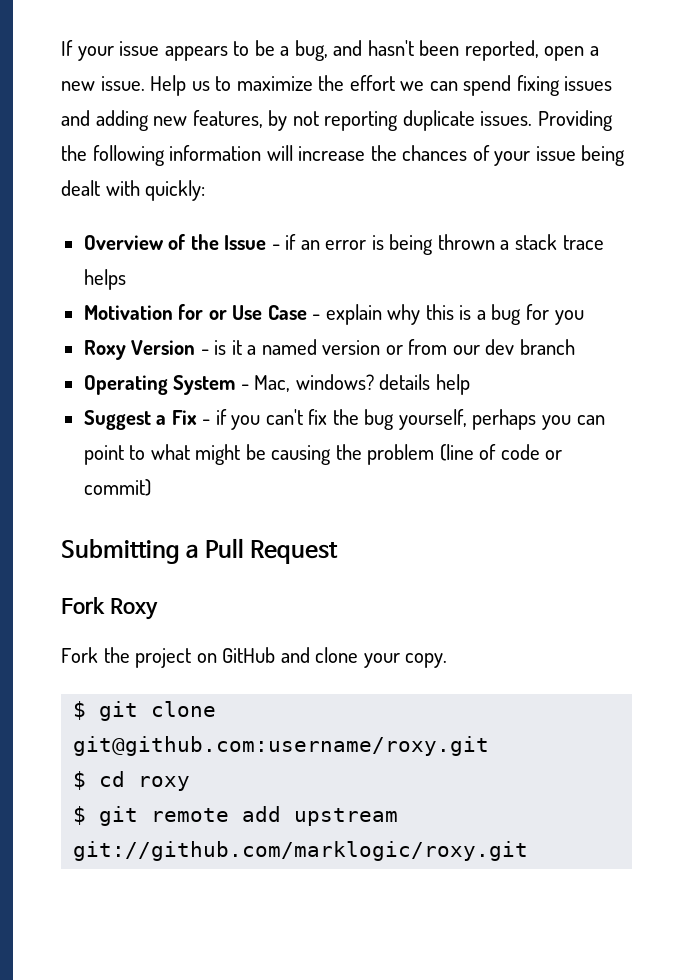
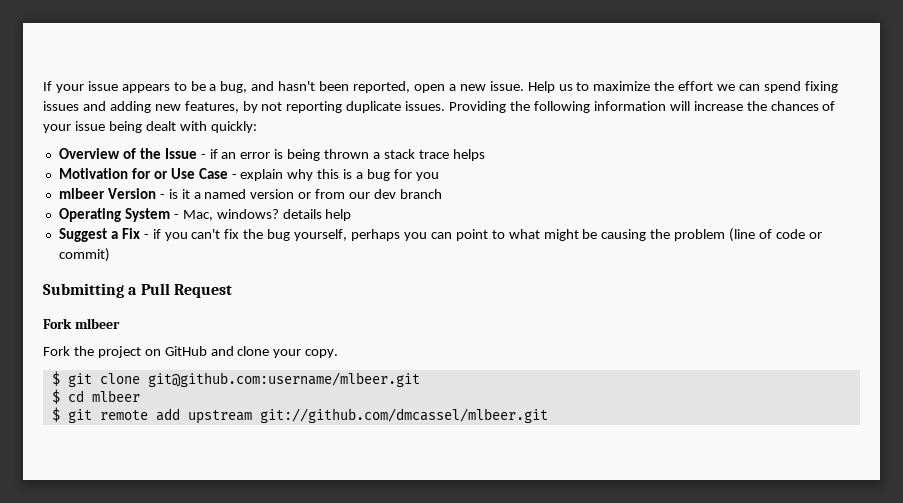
[83,340,126,360] Roxy -> [58,188,105,199] mlbeer
[109,598,158,620] Roxy -> [74,318,120,329] mlbeer
[73,736,490,756] git@github.com:username/roxy.git -> [147,372,420,387] git@github.com:username/mlbeer.git
[138,776,191,791] roxy -> [91,390,140,402] mlbeer
[73,841,529,861] git://github.com/marklogic/roxy.git -> [259,408,548,423] git://github.com/dmcassel/mlbeer.git

